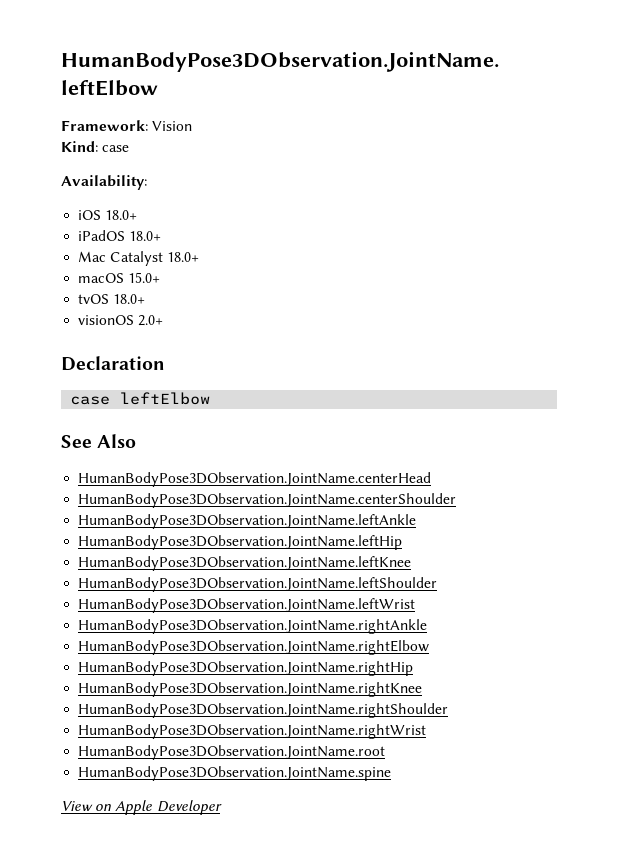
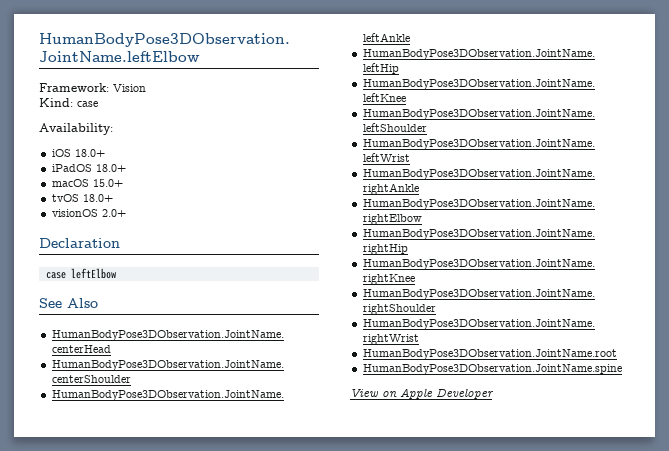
[78,251,200,266] // Mac Catalyst 18.0+ -> (126, 168) none

